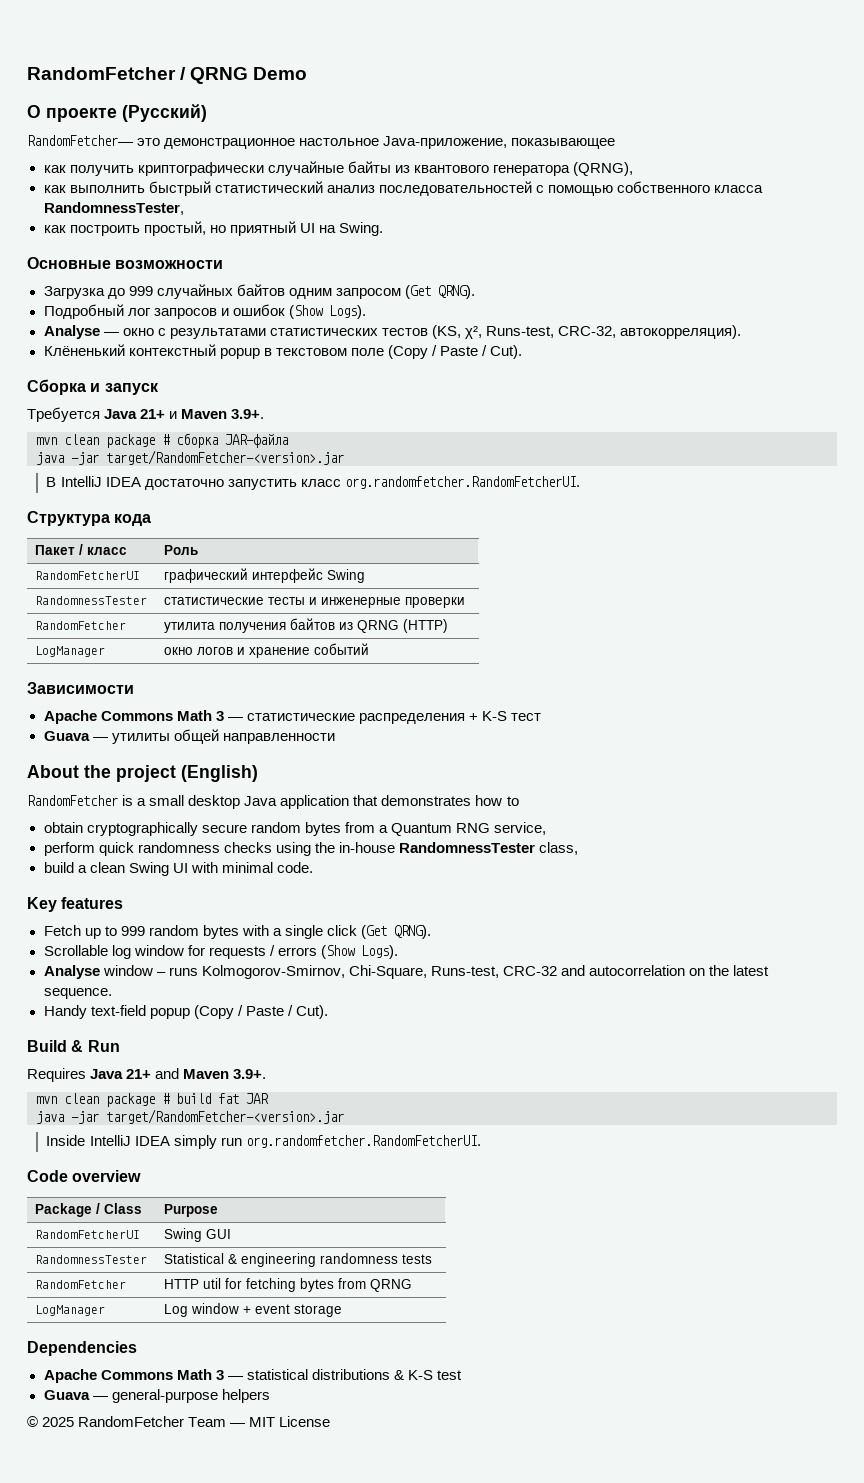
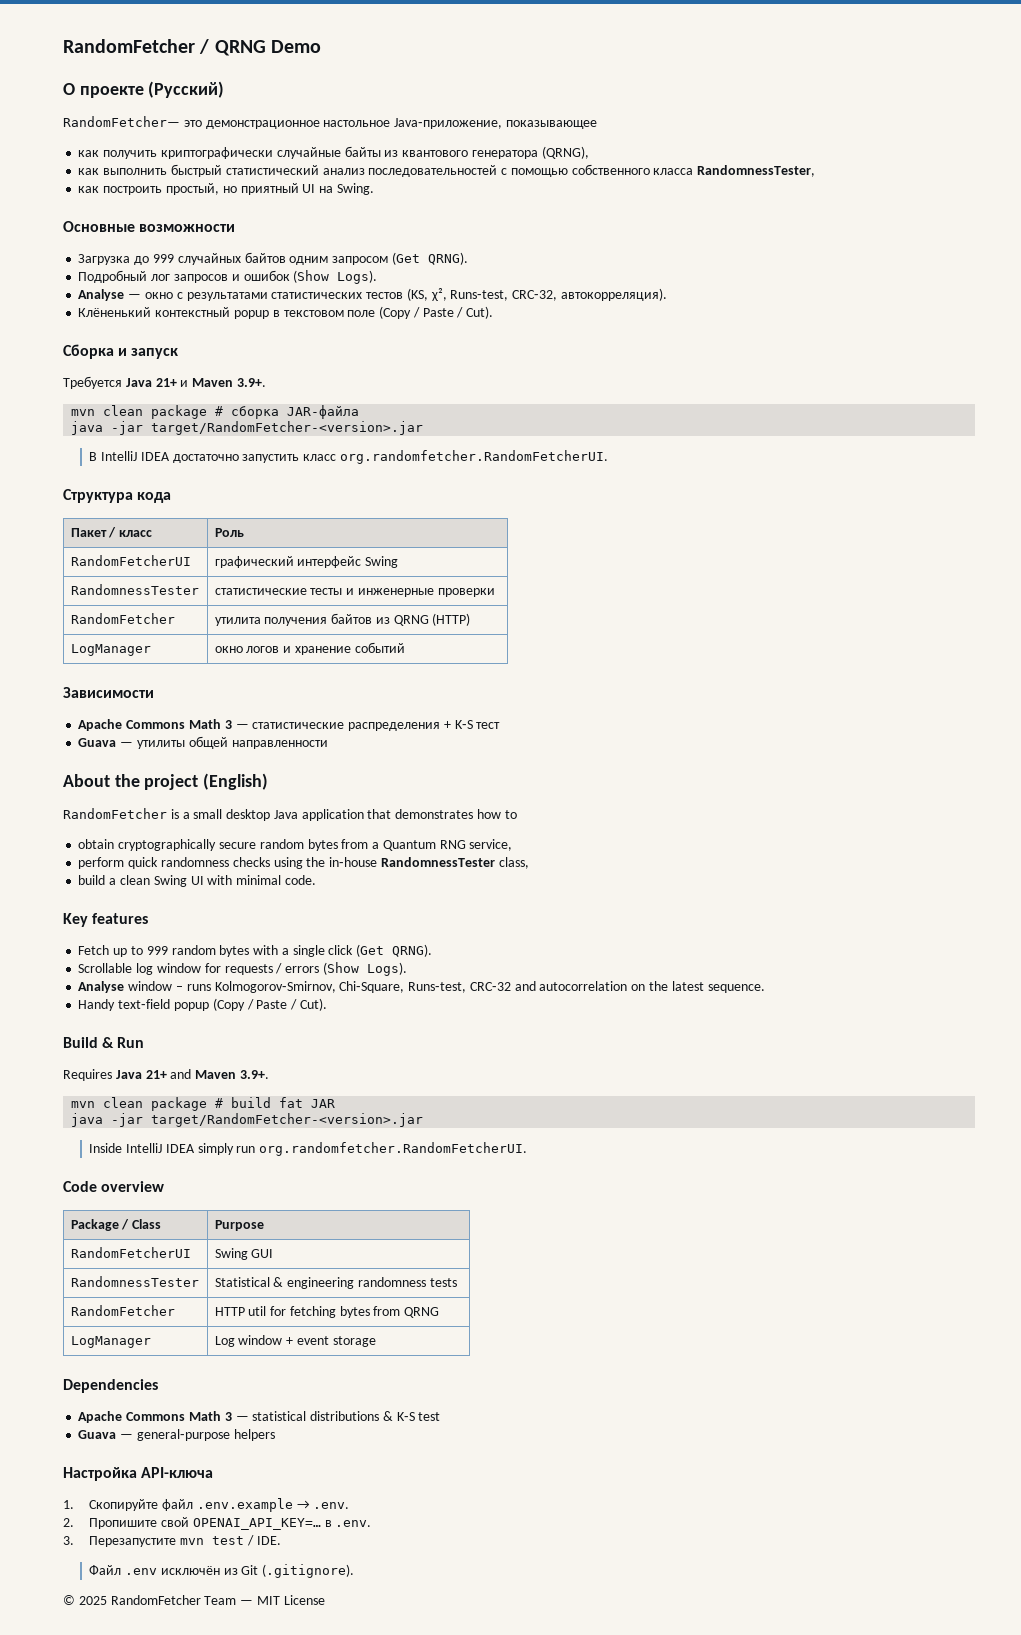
(270, 1396) none -> [63,1467,214,1481] [63,1498,350,1512] [63,1517,372,1530] [63,1535,281,1547] [89,1564,355,1578] // Настройка API-ключа // 1. Скопируйте файл .env.example → .env. // 2. Пропишите свой OPENAI_API_KEY=… в .env. // 3. Перезапустите mvn test / IDE. // Файл .env исключён из Git (.gitignore).

